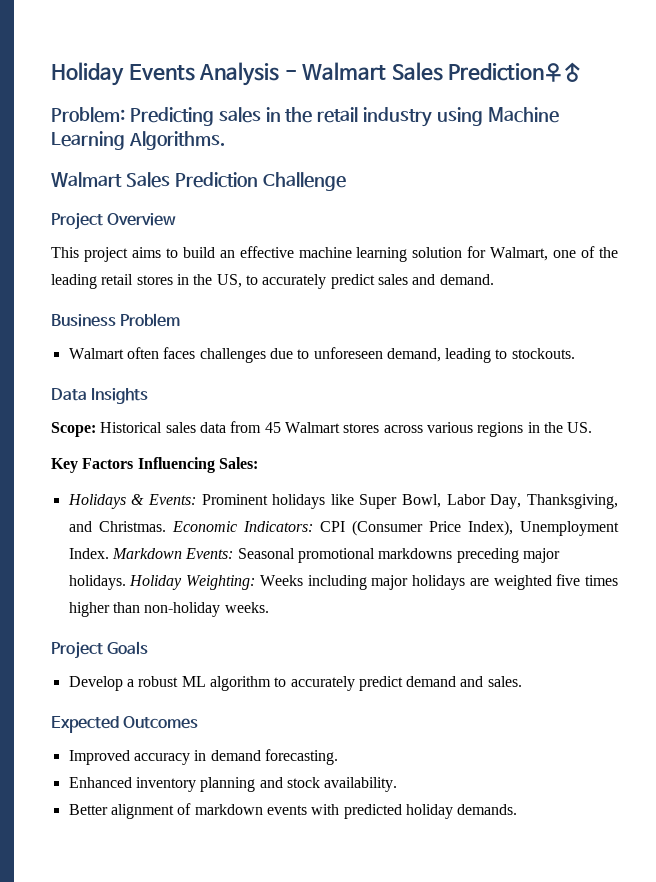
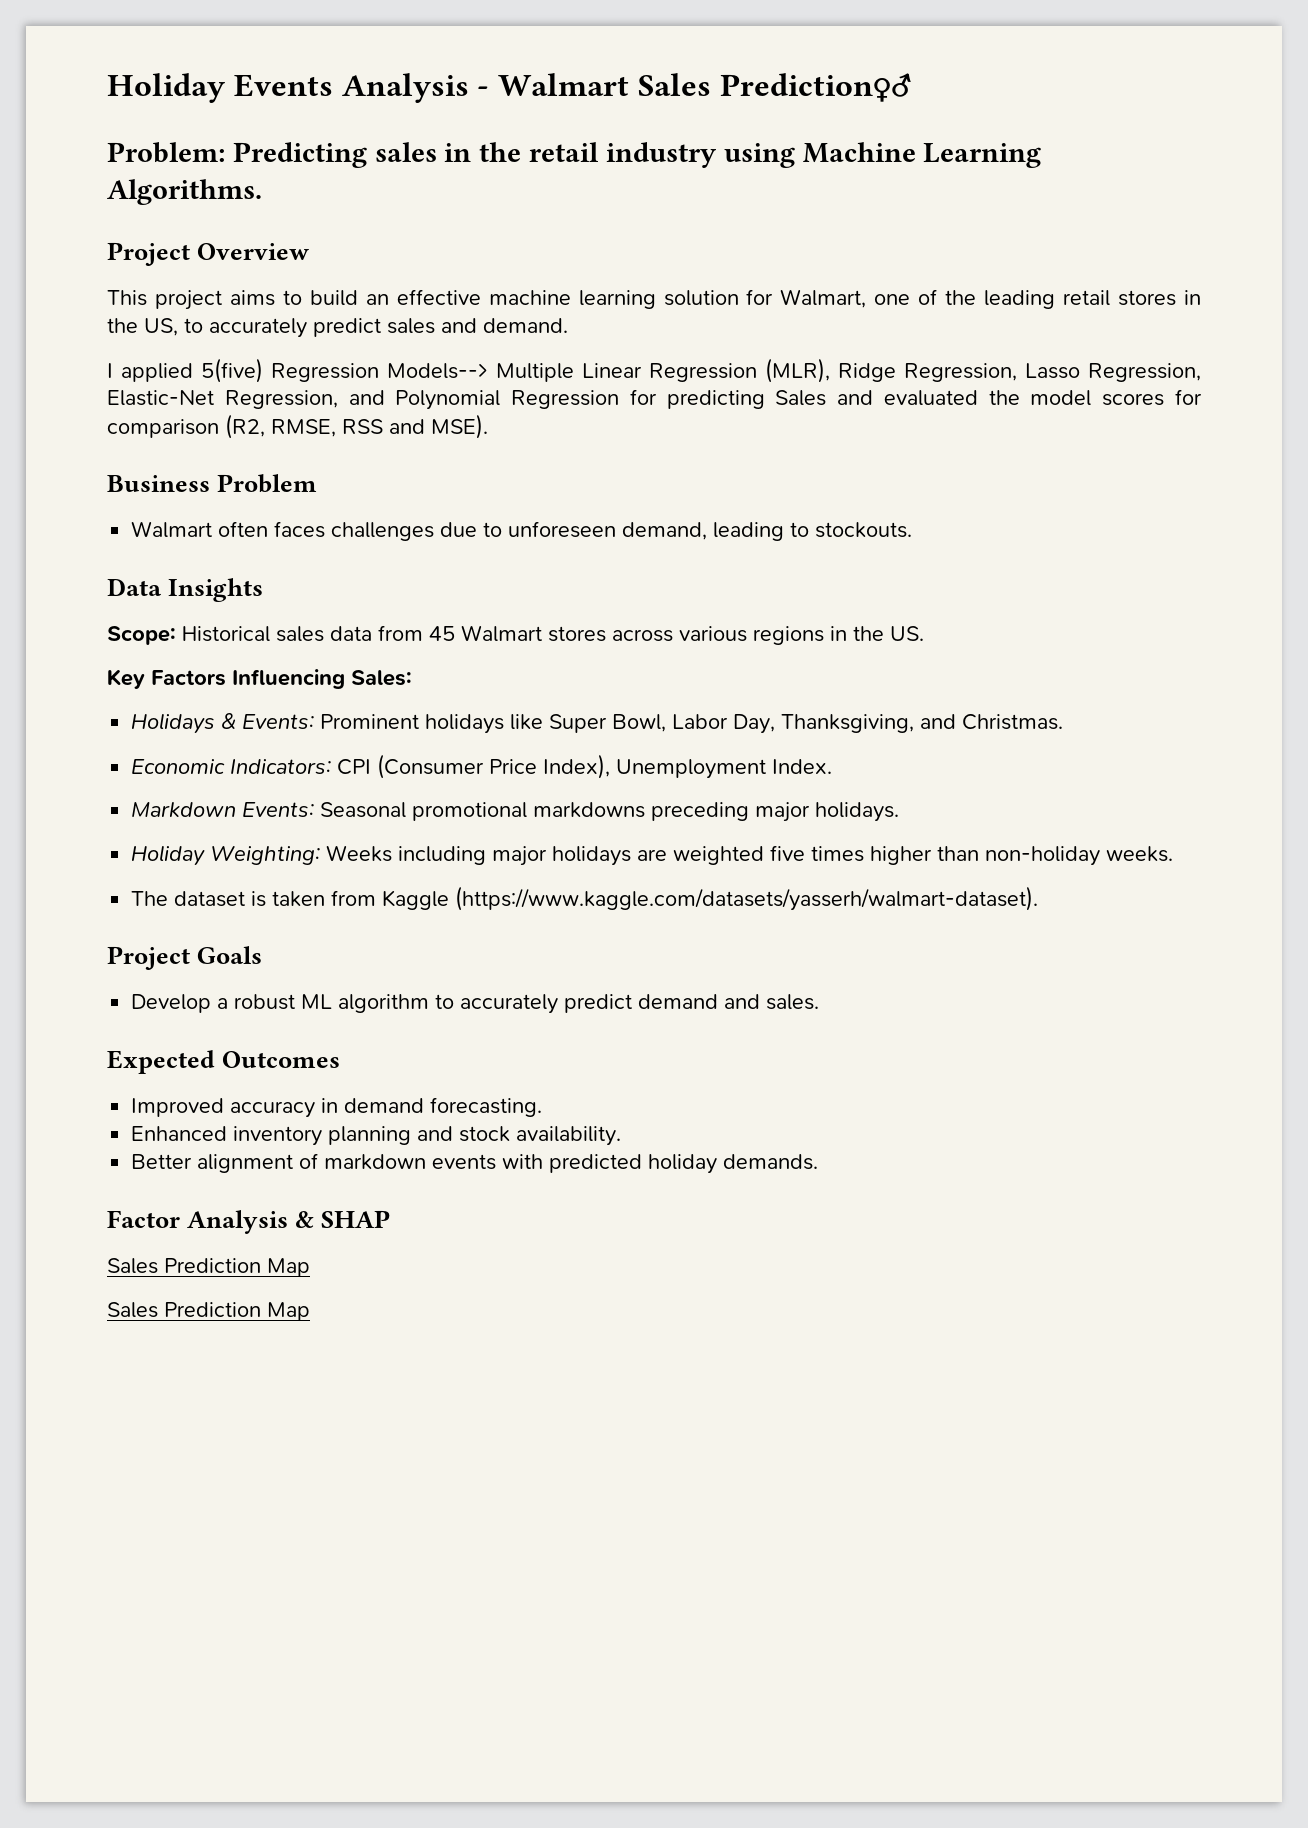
[51,172,346,191] // Walmart Sales Prediction Challenge -> (262, 192) none
(494, 279) none -> [107,358,1201,383] [107,389,1202,410] [107,414,488,439] // I applied 5(five) Regression Models--> Multiple Linear Regression (MLR), Ridge Regression, Lasso Regression, Elastic-Net Regression, and Polynomial Regression for predicting Sales and evaluated the model scores for comparison (R2, RMSE, RSS and MSE).
(166, 526) none -> (1064, 722) //
(109, 553) none -> (833, 766) //
(126, 582) none -> (900, 812) //
(269, 607) none -> [131,886,1039,911] // The dataset is taken from Kaggle (https://www.kaggle.com/datasets/yasserh/walmart-dataset).
(518, 809) none -> [107,1210,391,1234] [107,1258,310,1277] [107,1302,310,1321] // Factor Analysis & SHAP // Sales Prediction Map // Sales Prediction Map

